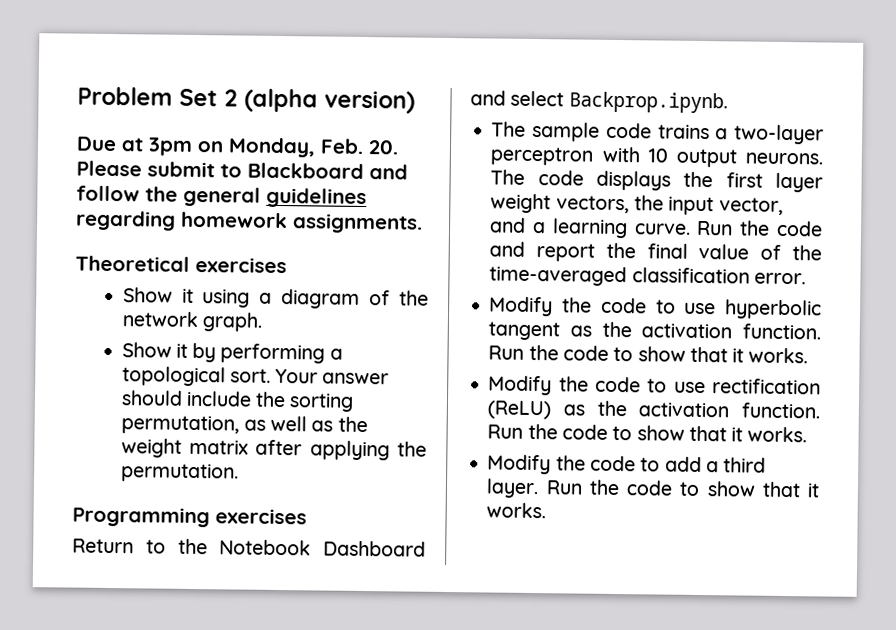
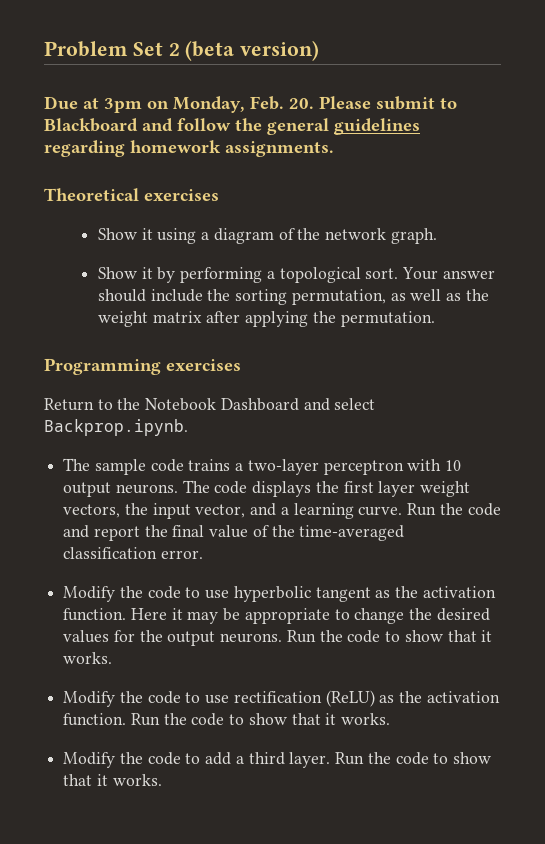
[244,88,318,113] (alpha -> [185,40,235,61] (beta
(821, 331) none -> [130,608,490,624] [63,630,283,646] Here it may be appropriate to change the desired values for the output neurons.

